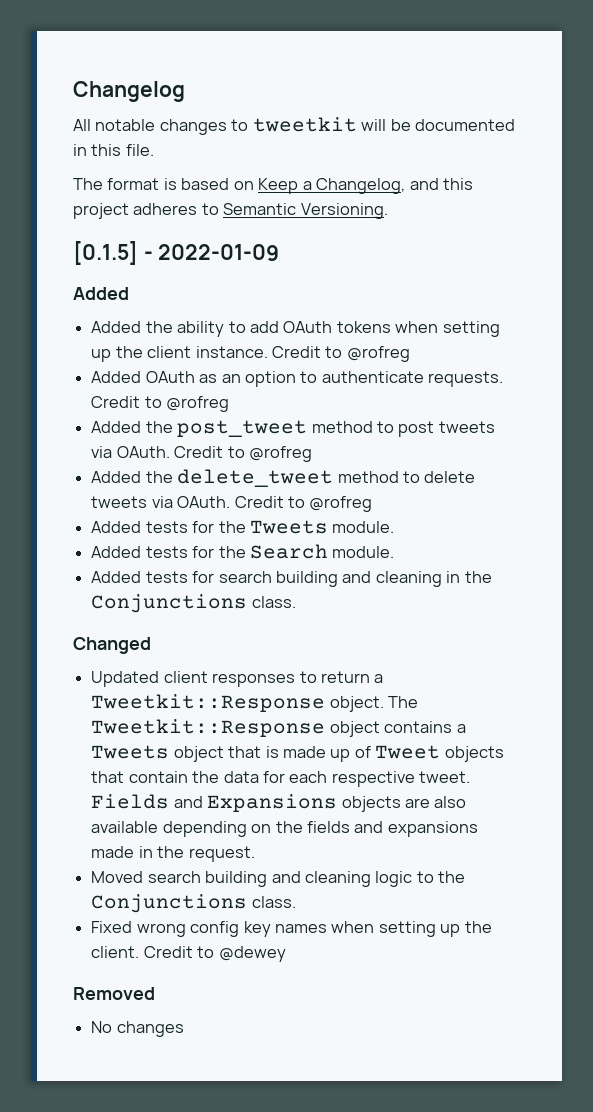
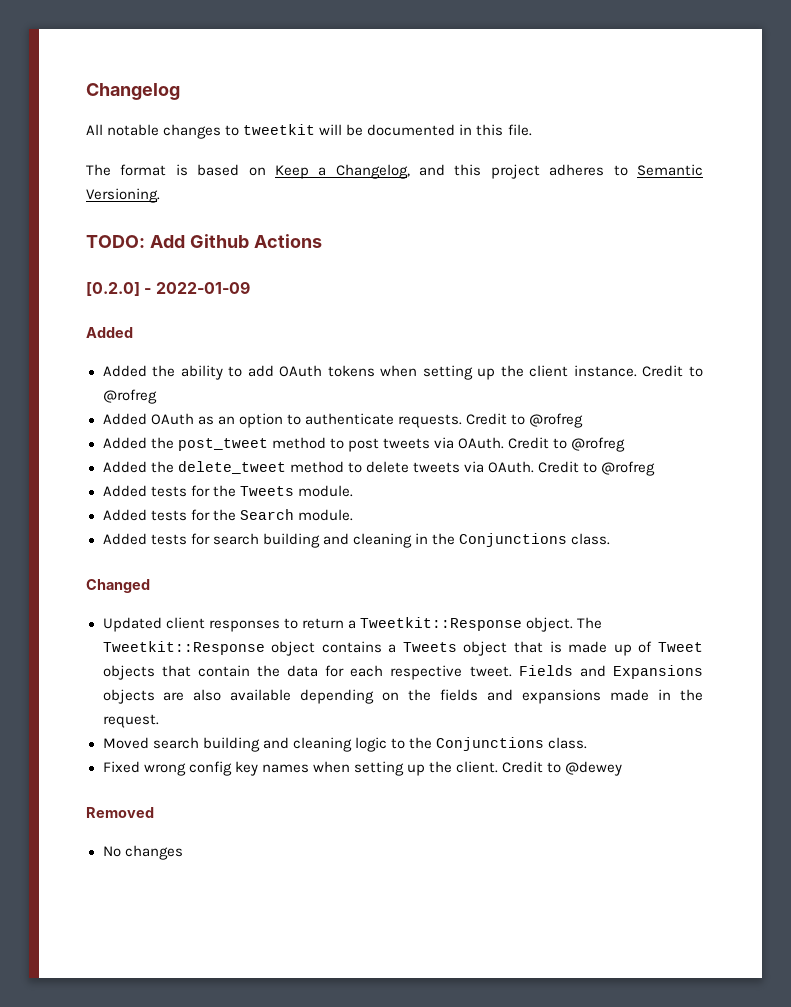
[73,241,138,265] [0.1.5] -> [86,234,322,248] [86,282,140,296] TODO: Add Github Actions // [0.2.0]

